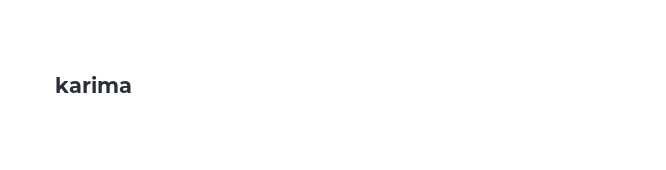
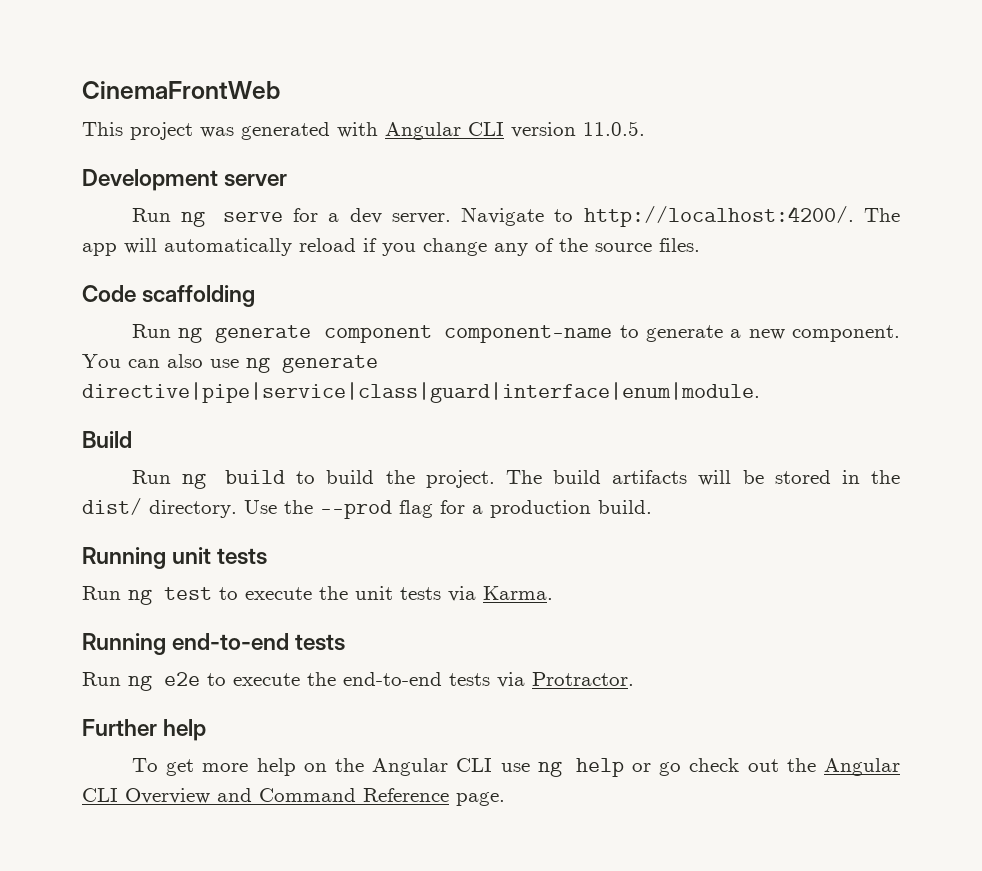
[55,76,132,93] karima -> [82,81,280,99] [82,121,645,140] [82,169,288,191] [131,206,901,227] [82,238,700,256] [82,285,256,307] [131,324,901,343] [82,354,378,373] [82,382,760,403] [82,431,132,448] [131,470,901,489] [82,498,652,519] [82,547,268,569] [82,586,553,605] [82,633,346,655] [82,672,634,691] [82,719,207,741] [131,758,901,777] [82,788,505,806] CinemaFrontWeb // This project was generated with Angular CLI version 11.0.5. // Development server // Run ng serve for a dev server. Navigate to http://localhost:4200/. The app will automatically reload if you change any of the source files. // Code scaffolding // Run ng generate component component-name to generate a new component. You can also use ng generate directive|pipe|service|class|guard|interface|enum|module. // Build // Run ng build to build the project. The build artifacts will be stored in the dist/ directory. Use the --prod flag for a production build. // Running unit tests // Run ng test to execute the unit tests via Karma. // Running end-to-end tests // Run ng e2e to execute the end-to-end tests via Protractor. // Further help // To get more help on the Angular CLI use ng help or go check out the Angular CLI Overview and Command Reference page.

